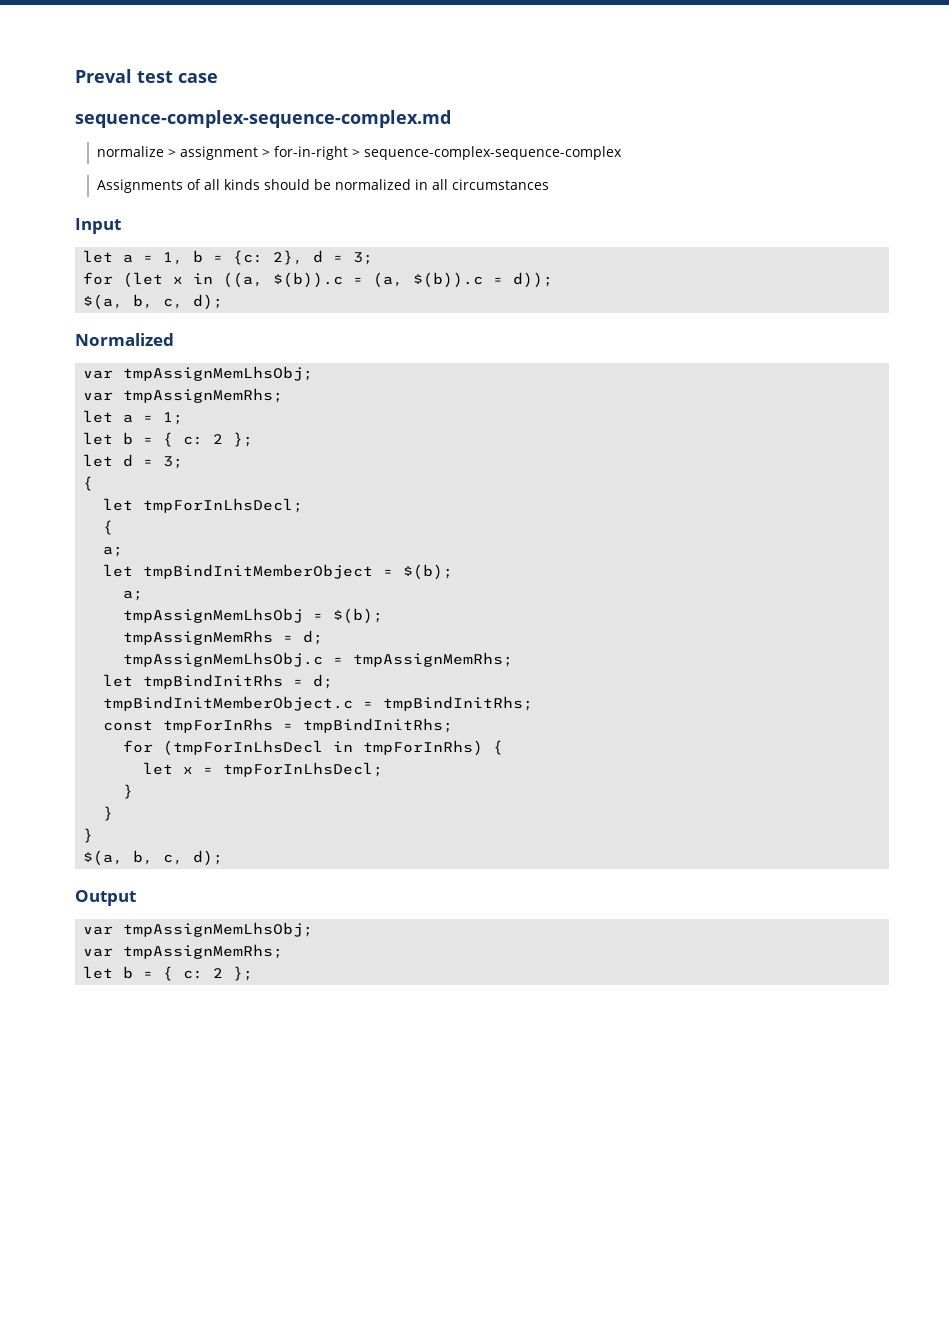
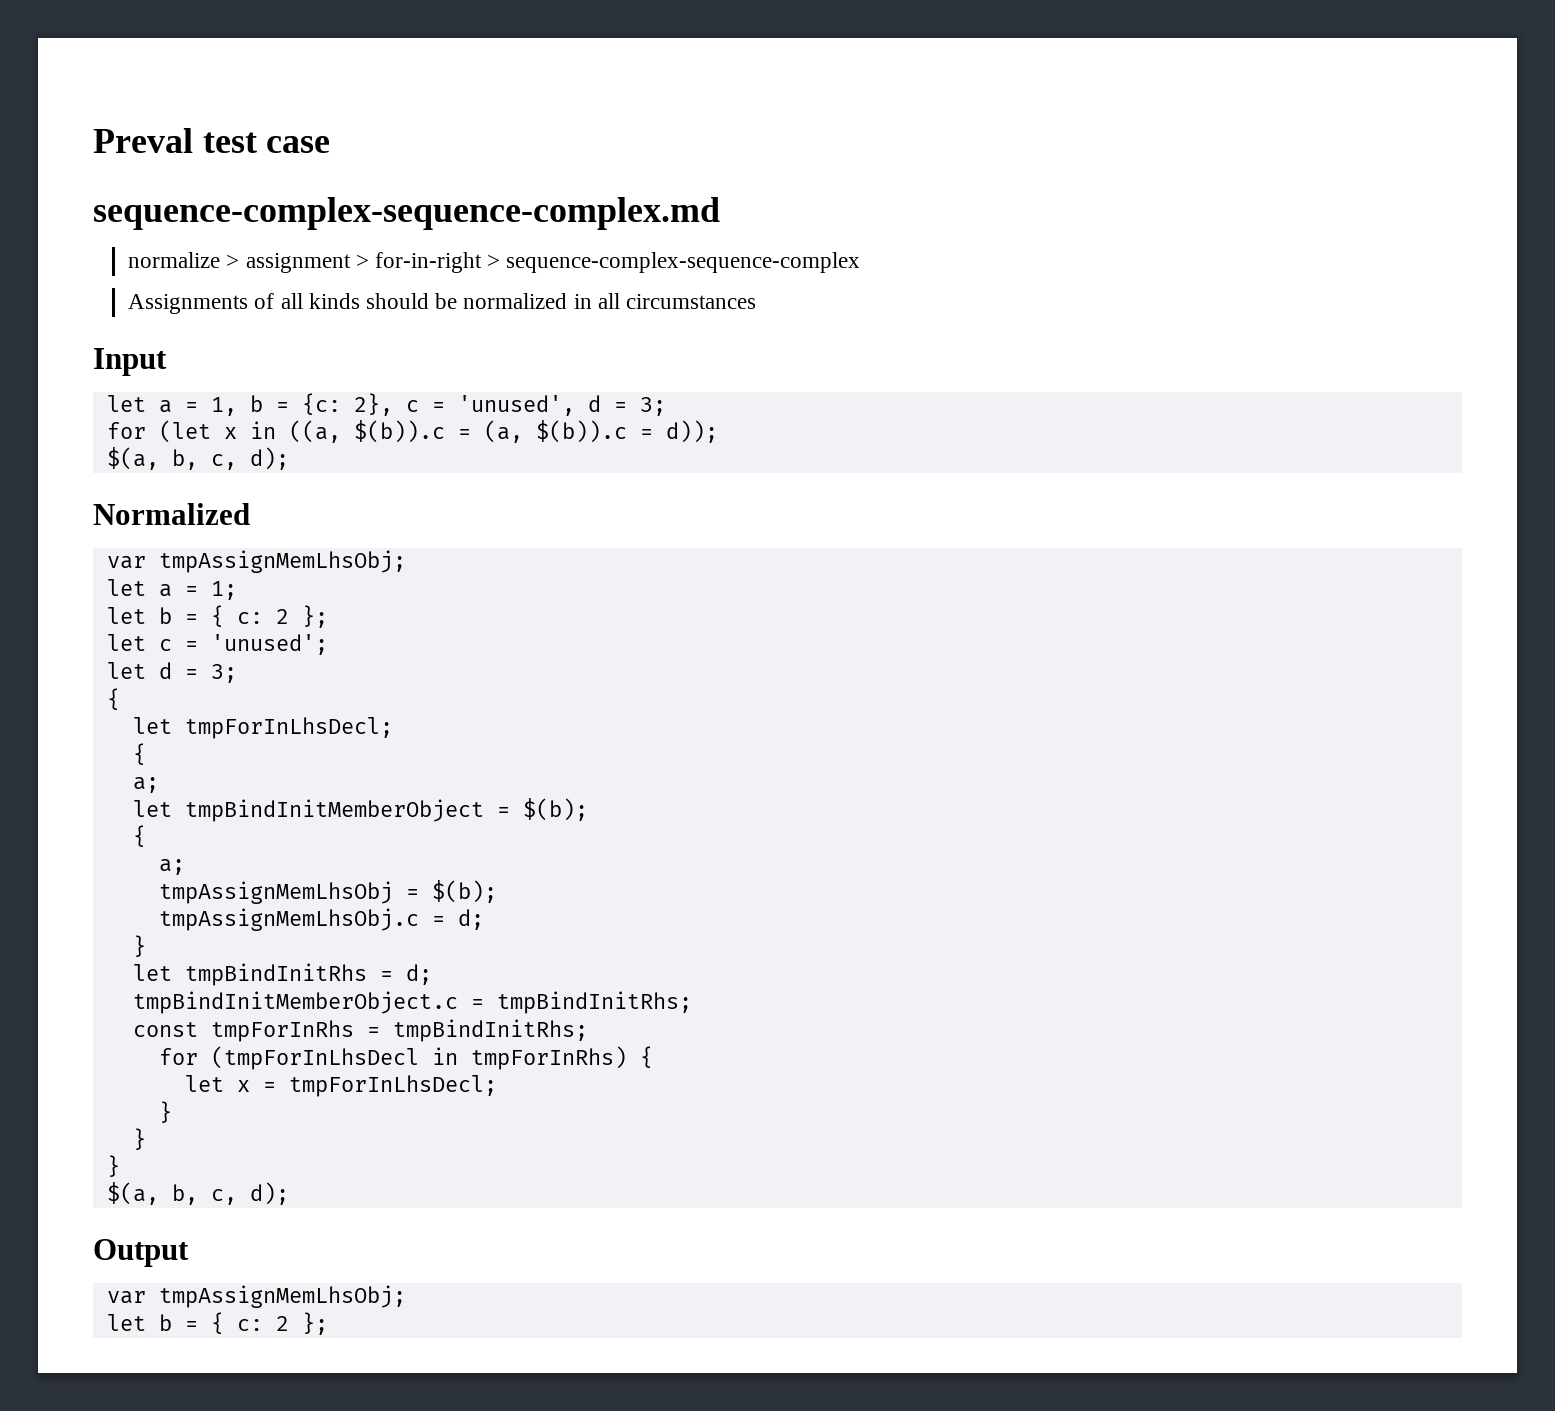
(304, 257) none -> [405,395,575,416] c = 'unused',
[83,388,284,403] // var tmpAssignMemRhs; -> (406, 561) none
(254, 439) none -> [106,634,328,655] // let c = 'unused';
(454, 572) none -> [132,825,146,847] // {
[123,630,324,645] [123,652,514,667] tmpAssignMemRhs = d; // tmpAssignMemLhsObj.c = tmpAssignMemRhs; -> [158,908,484,931] [132,935,146,957] tmpAssignMemLhsObj.c = d; // }
[83,944,284,959] // var tmpAssignMemRhs; -> (406, 1296) none

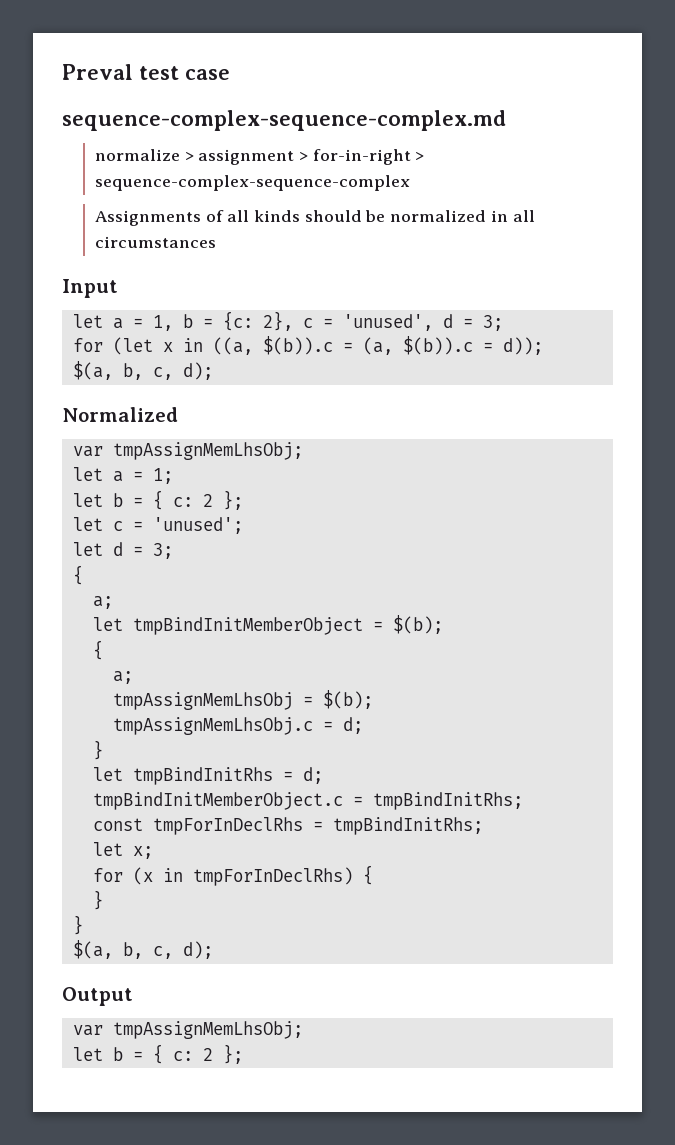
[132,717,393,739] [132,743,146,765] // let tmpForInLhsDecl; // { -> (83, 575) none
[210,1019,588,1042] [158,1046,653,1070] [184,1075,497,1097] [158,1101,172,1123] tmpForInRhs = tmpBindInitRhs; // for (tmpForInLhsDecl in tmpForInRhs) { // let x = tmpForInLhsDecl; // } -> [152,817,483,835] [92,842,153,859] [92,865,373,886] tmpForInDeclRhs = tmpBindInitRhs; // let x; // for (x in tmpForInDeclRhs) {

